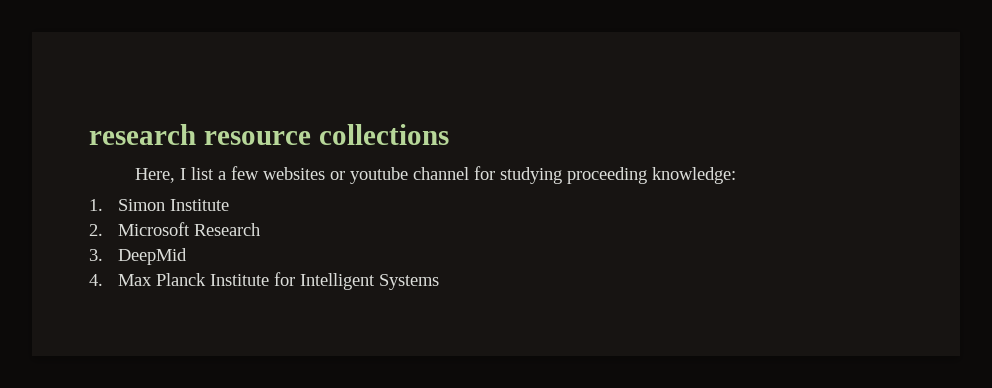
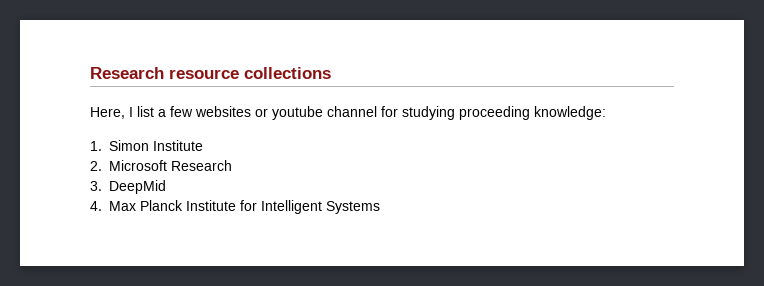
[89,124,196,145] research -> [90,67,164,79] Research

